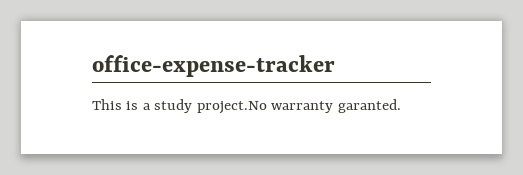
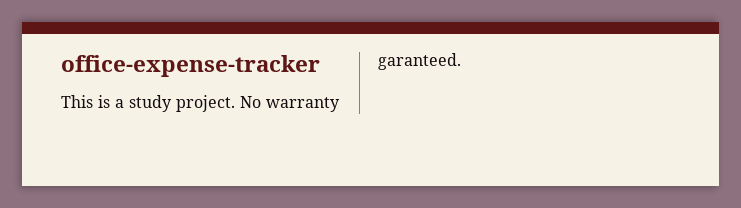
[196,99,401,114] project.No warranty garanted. -> [176,95,340,112] [378,53,461,70] project. No warranty garanteed.

